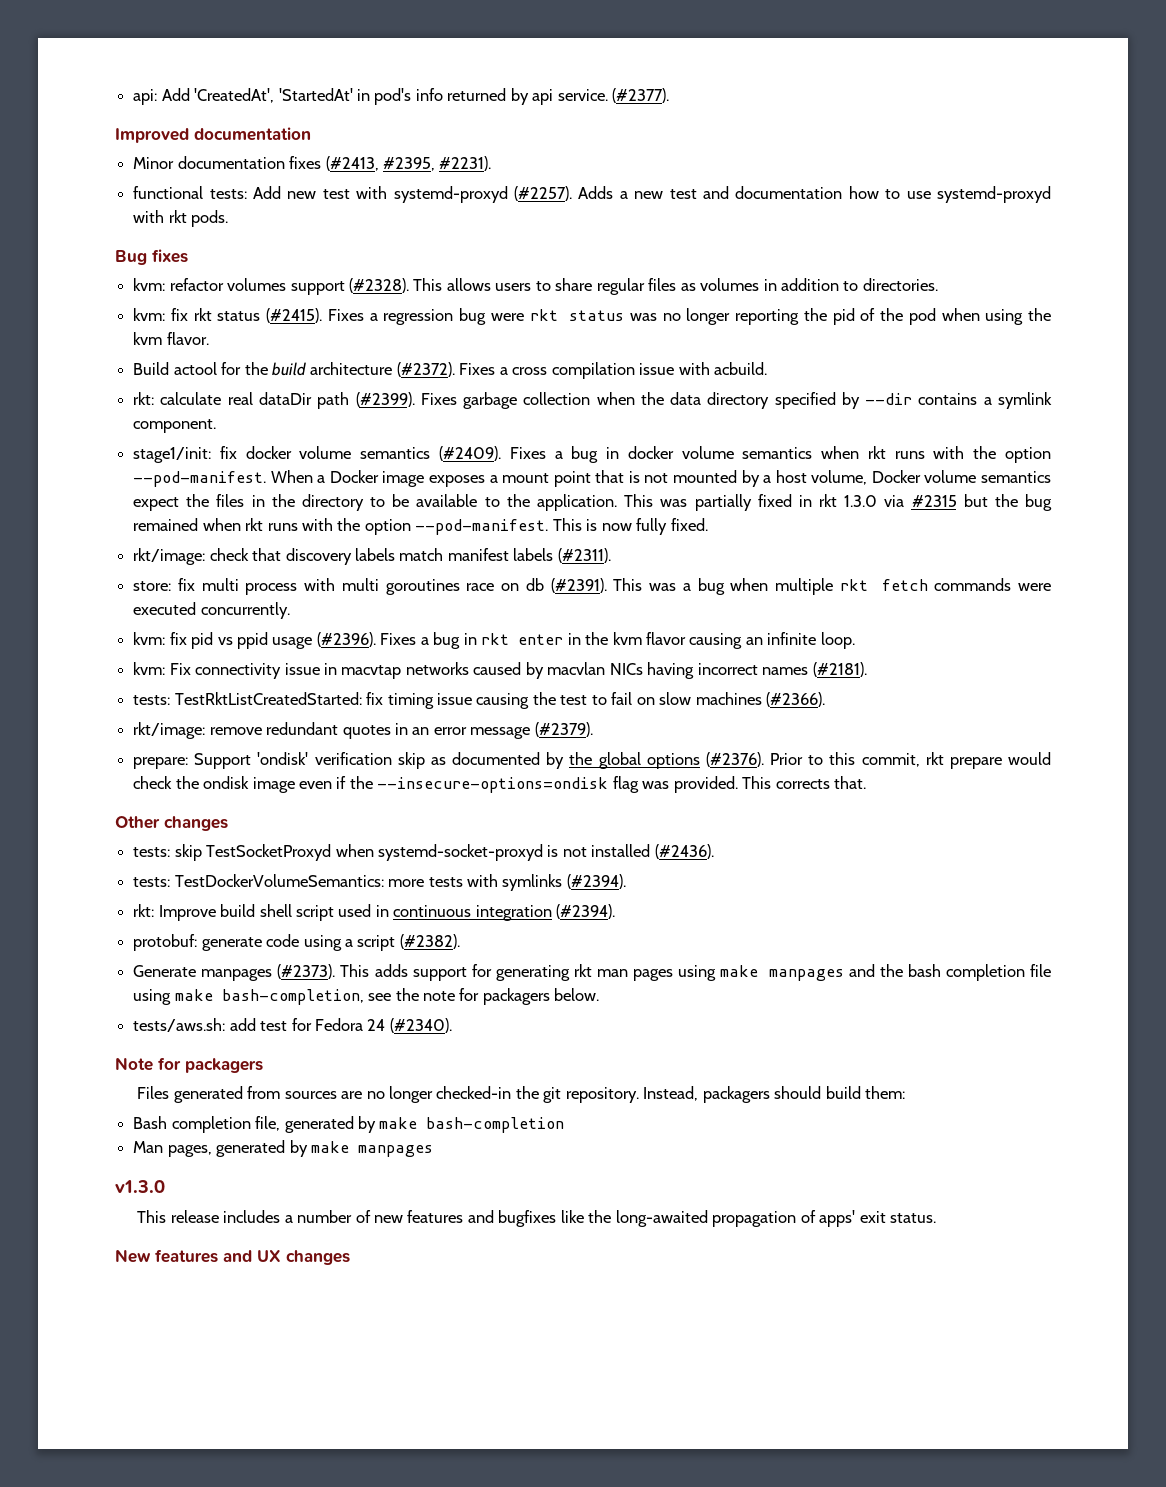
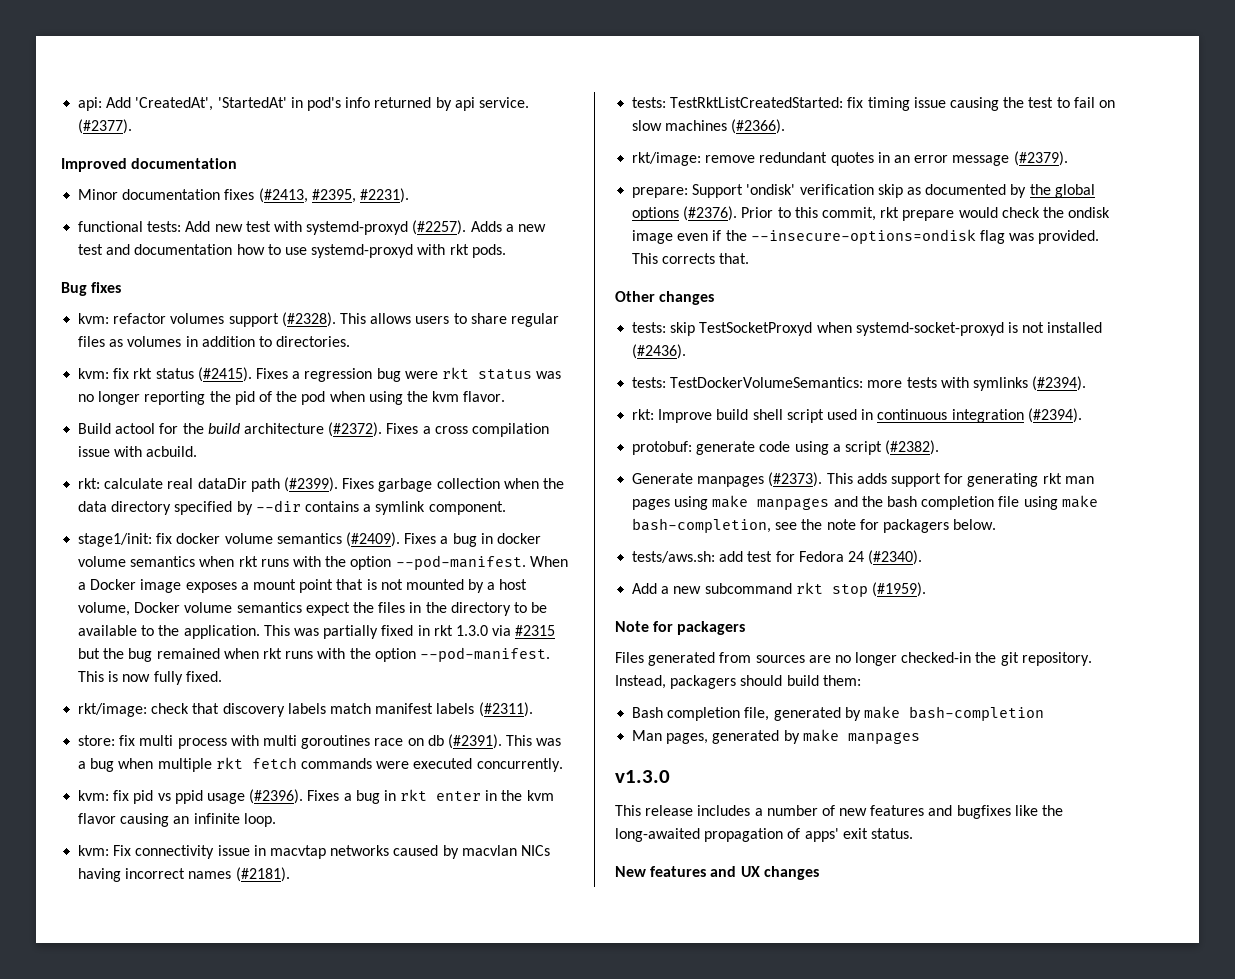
(452, 1025) none -> [632,582,926,597] // Add a new subcommand rkt stop (#1959).

